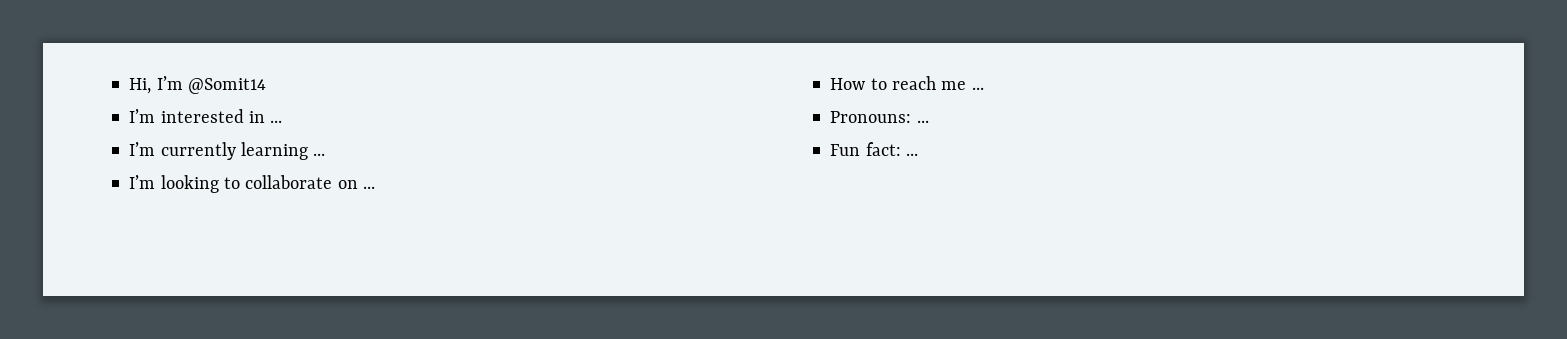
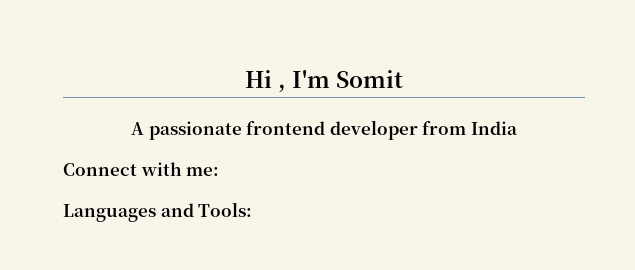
[129,76,266,94] [129,109,283,123] [129,142,326,160] [129,175,375,193] [830,76,984,90] [830,111,929,123] [830,142,918,156] Hi, I’m @Somit14 // I’m interested in ... // I’m currently learning ... // I’m looking to collaborate on ... // How to reach me ... // Pronouns: ... // Fun fact: ... -> [244,70,404,92] [131,120,517,140] [63,162,220,176] [63,202,253,222] Hi , I'm Somit // A passionate frontend developer from India // Connect with me: // Languages and Tools:

